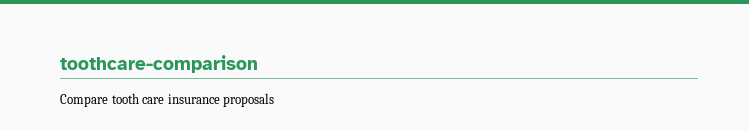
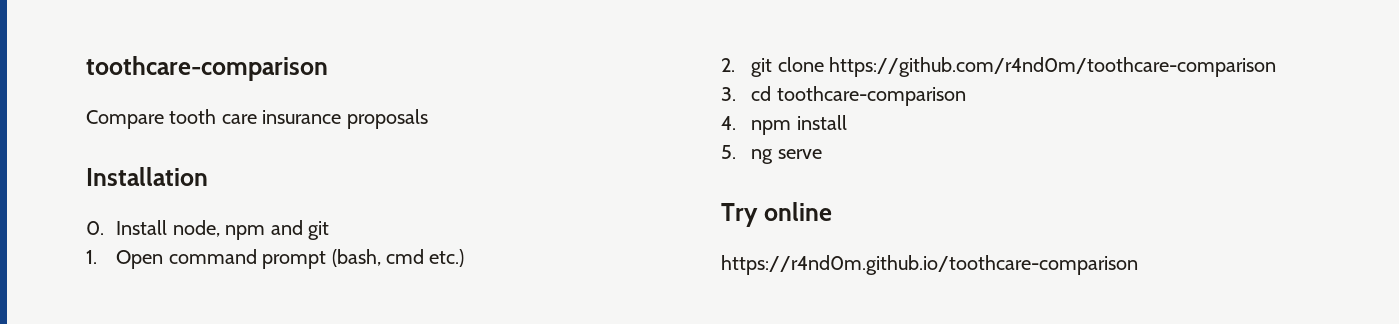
(275, 100) none -> [86,167,208,186] [86,220,330,240] [86,249,465,269] [721,57,1277,77] [721,86,966,106] [721,115,847,135] [721,145,822,164] [721,202,832,227] [721,255,1138,275] // Installation // 0. Install node, npm and git // 1. Open command prompt (bash, cmd etc.) // 2. git clone https://github.com/r4nd0m/toothcare-comparison // 3. cd toothcare-comparison // 4. npm install // 5. ng serve // Try online // https://r4nd0m.github.io/toothcare-comparison

